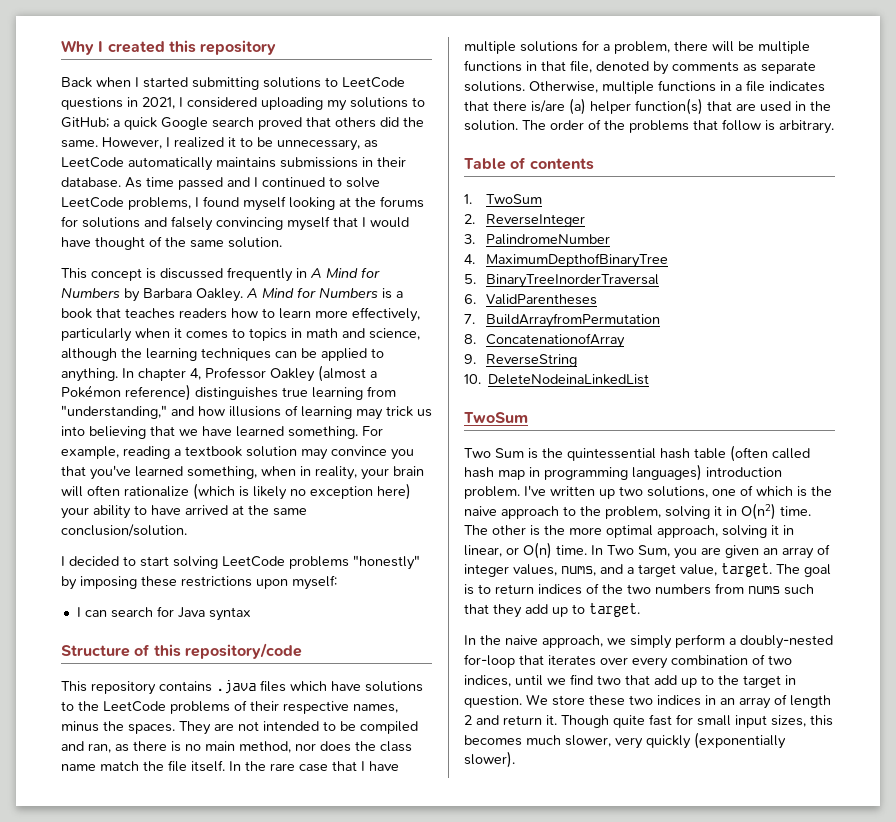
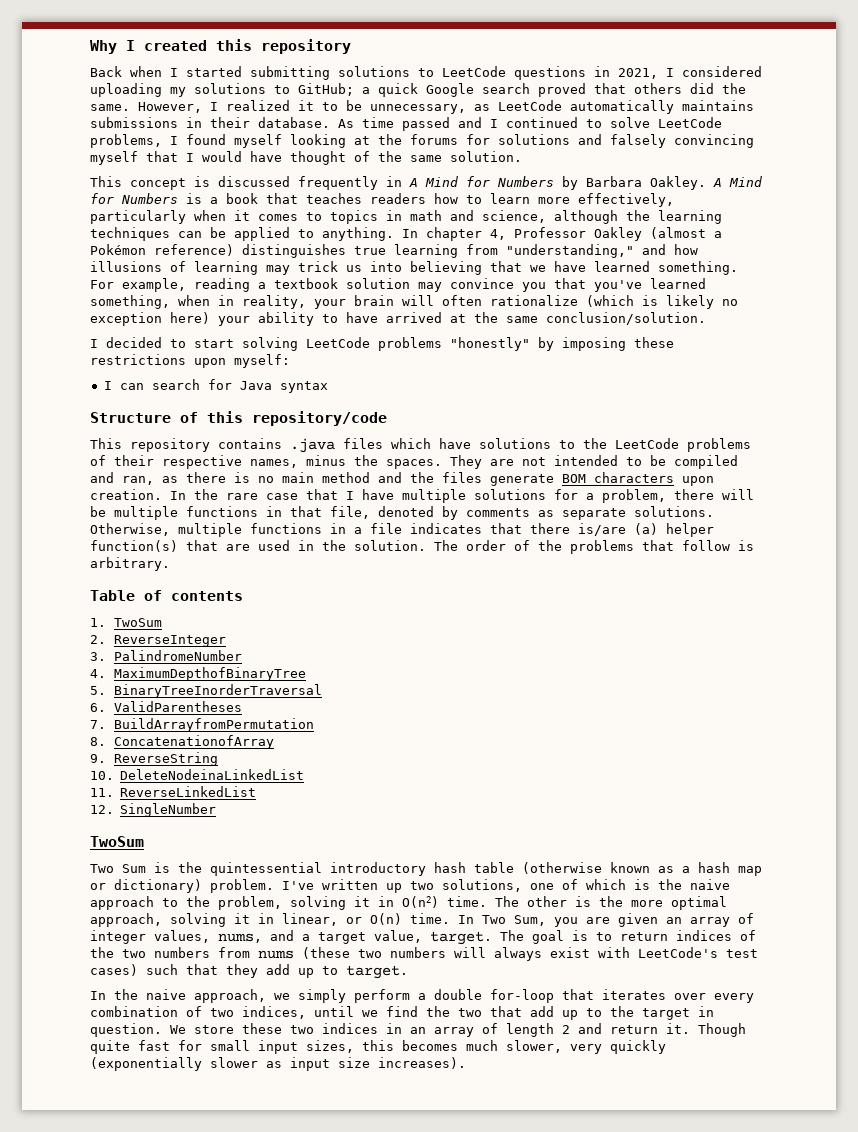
[239,741,412,753] [61,760,225,772] method, nor does the class name match the file itself. -> [322,472,714,486] [90,489,162,500] method and the files generate BOM characters upon creation.
(650, 379) none -> [90,786,257,797] [90,803,217,817] // 11. ReverseLinkedList // 12. SingleNumber
(656, 454) none -> [330,862,426,876] introductory
[730,445,810,462] [464,464,782,481] (often called hash map in programming languages) introduction -> [522,862,762,876] [90,879,202,893] (otherwise known as a hash map or dictionary)
(780, 590) none -> [302,947,758,961] [90,964,138,976] (these two numbers will always exist with LeetCode's test cases)
[740,635,833,649] doubly-nested -> [434,989,482,1000] double
(593, 679) none -> [426,1006,450,1017] the
[464,751,515,768] slower). -> [210,1057,466,1071] slower as input size increases).

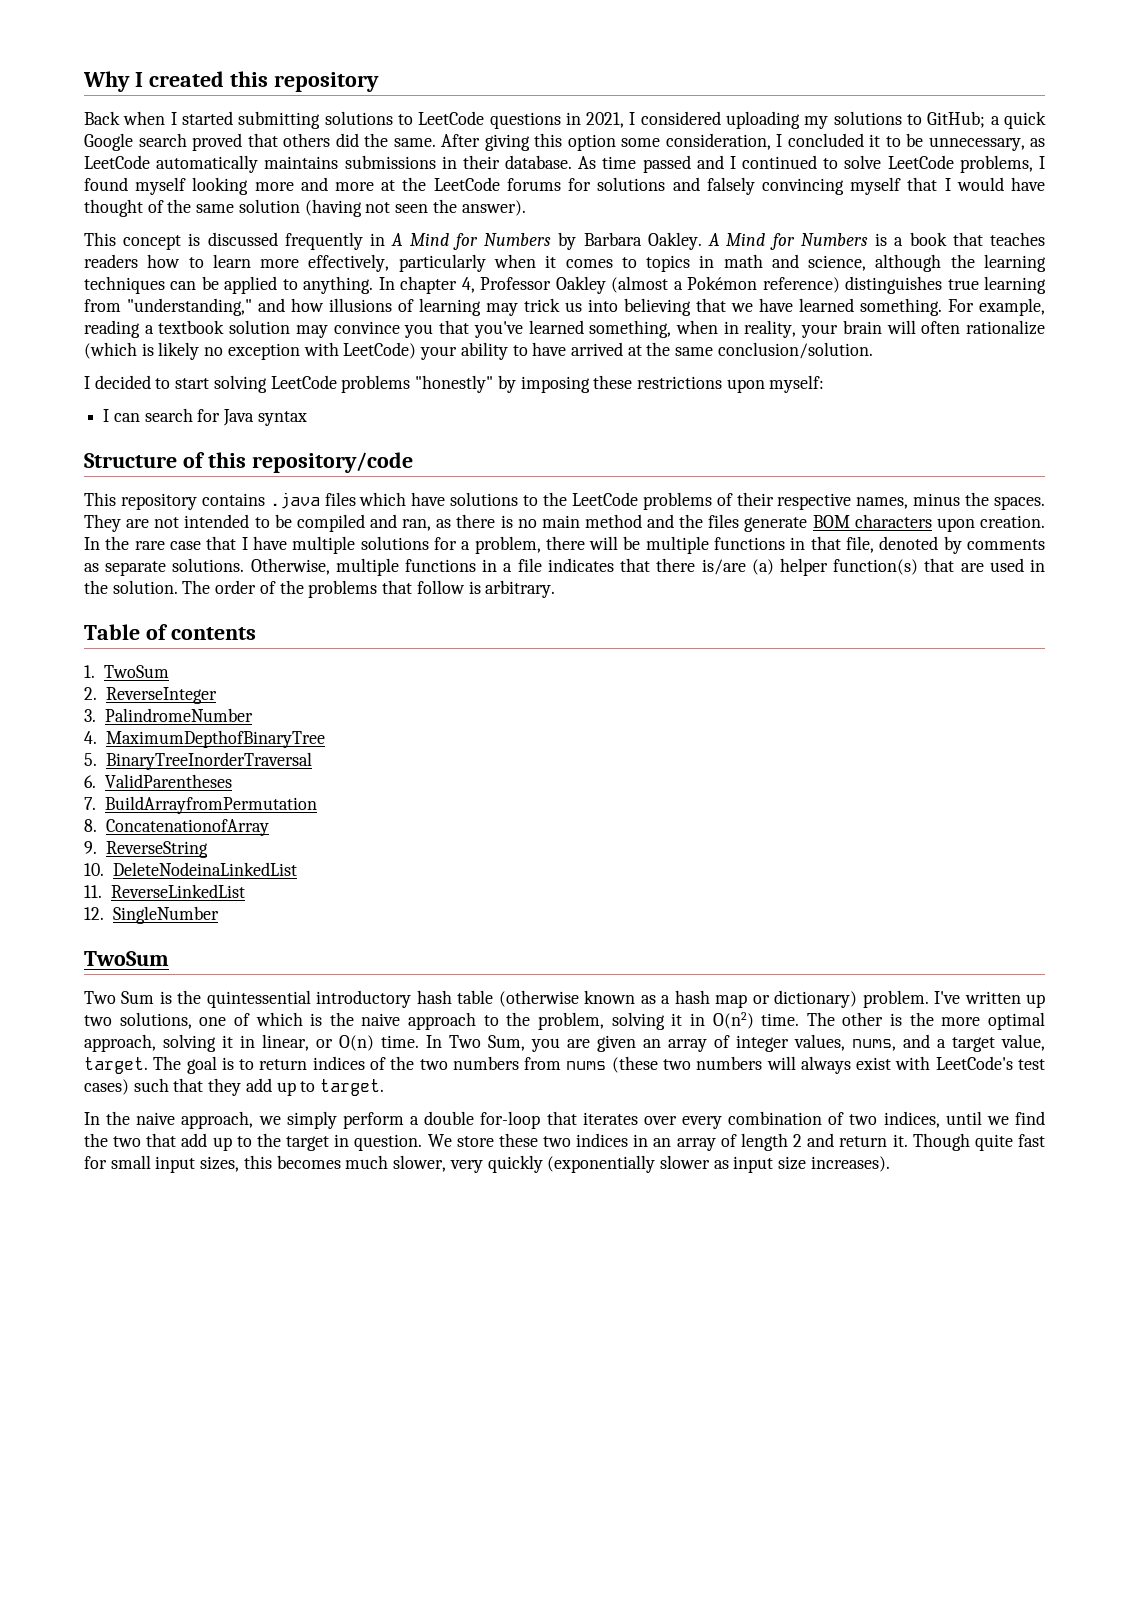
[138,100,290,113] However, I realized -> [441,133,864,151] After giving this option some consideration, I concluded
[354,134,402,145] at the -> [254,177,500,191] more and more at the LeetCode
[450,151,522,162] solution. -> [238,199,526,217] solution (having not seen the answer).
[170,312,210,324] here) -> [303,342,417,359] with LeetCode)

